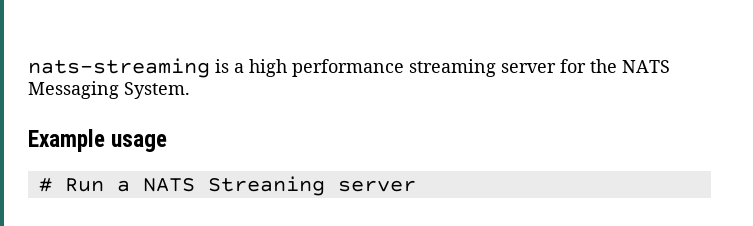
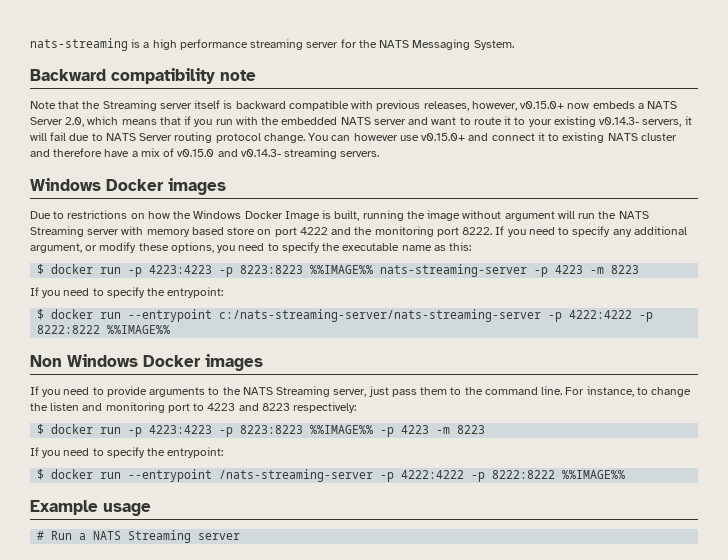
(190, 90) none -> [30,68,256,84] [30,100,678,111] [30,116,692,127] [30,132,677,143] [30,148,380,159] [30,178,226,195] [30,210,649,221] [30,226,687,237] [30,242,472,253] [37,264,640,277] [30,287,224,298] [37,309,654,322] [37,325,171,334] [30,354,263,371] [30,386,692,397] [30,402,357,413] [37,424,486,437] [30,447,224,458] [37,469,626,482] // Backward compatibility note // Note that the Streaming server itself is backward compatible with previous releases, however, v0.15.0+ now embeds a NATS Server 2.0, which means that if you run with the embedded NATS server and want to route it to your existing v0.14.3- servers, it will fail due to NATS Server routing protocol change. You can however use v0.15.0+ and connect it to existing NATS cluster and therefore have a mix of v0.15.0 and v0.14.3- streaming servers. // Windows Docker images // Due to restrictions on how the Windows Docker Image is built, running the image without argument will run the NATS Streaming server with memory based store on port 4222 and the monitoring port 8222. If you need to specify any additional argument, or modify these options, you need to specify the executable name as this: // $ docker run -p 4223:4223 -p 8223:8223 %%IMAGE%% nats-streaming-server -p 4223 -m 8223 // If you need to specify the entrypoint: // $ docker run --entrypoint c:/nats-streaming-server/nats-streaming-server -p 4222:4222 -p 8222:8222 %%IMAGE%% // Non Windows Docker images // If you need to provide arguments to the NATS Streaming server, just pass them to the command line. For instance, to change the listen and monitoring port to 4223 and 8223 respectively: // $ docker run -p 4223:4223 -p 8223:8223 %%IMAGE%% -p 4223 -m 8223 // If you need to specify the entrypoint: // $ docker run --entrypoint /nats-streaming-server -p 4222:4222 -p 8222:8222 %%IMAGE%%
[207,176,325,196] Streaning -> [128,530,192,543] Streaming

